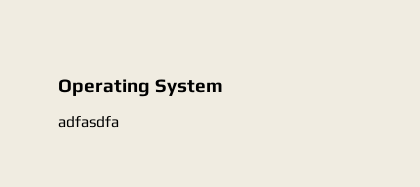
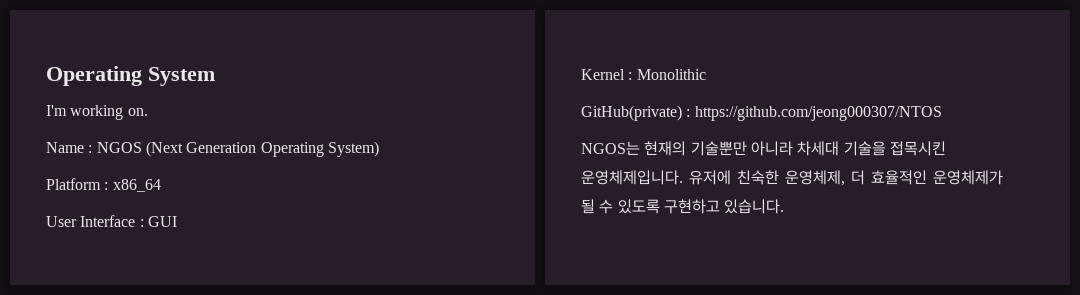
[58,116,119,128] adfasdfa -> [46,105,148,120] [46,141,379,157] [46,178,161,192] [46,215,177,227] [581,69,706,80] [581,105,942,121] [581,141,946,156] [581,170,1003,186] [581,199,785,214] I'm working on. // Name : NGOS (Next Generation Operating System) // Platform : x86_64 // User Interface : GUI // Kernel : Monolithic // GitHub(private) : https://github.com/jeong000307/NTOS // NGOS는 현재의 기술뿐만 아니라 차세대 기술을 접목시킨 운영체제입니다. 유저에 친숙한 운영체제, 더 효율적인 운영체제가 될 수 있도록 구현하고 있습니다.

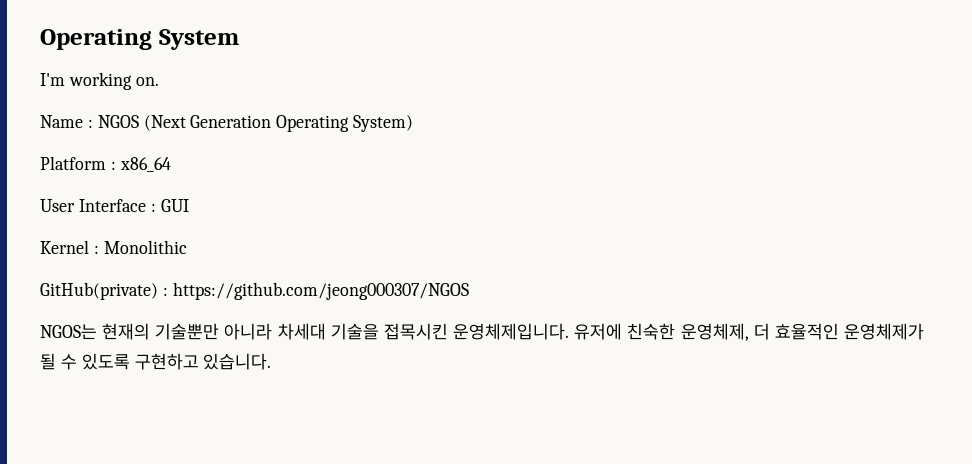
[694,106,942,121] https://github.com/jeong000307/NTOS -> [172,282,469,300] https://github.com/jeong000307/NGOS

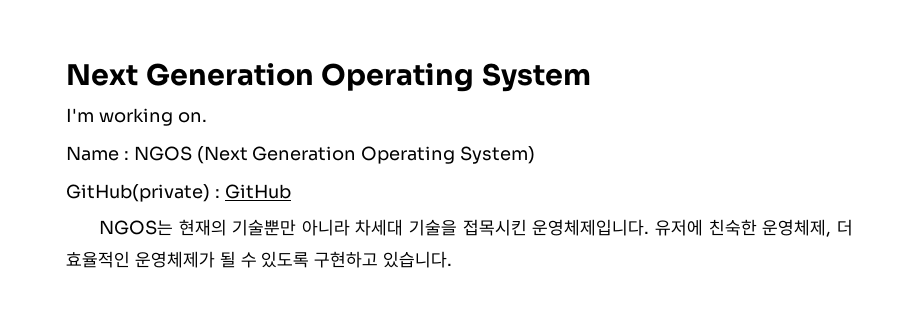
(40, 39) none -> [66,63,314,86] Next Generation
[40,156,171,172] [40,199,189,212] [40,240,187,254] // Platform : x86_64 // User Interface : GUI // Kernel : Monolithic -> (536, 155) none
[172,282,469,300] https://github.com/jeong000307/NGOS -> [224,184,291,199] GitHub

